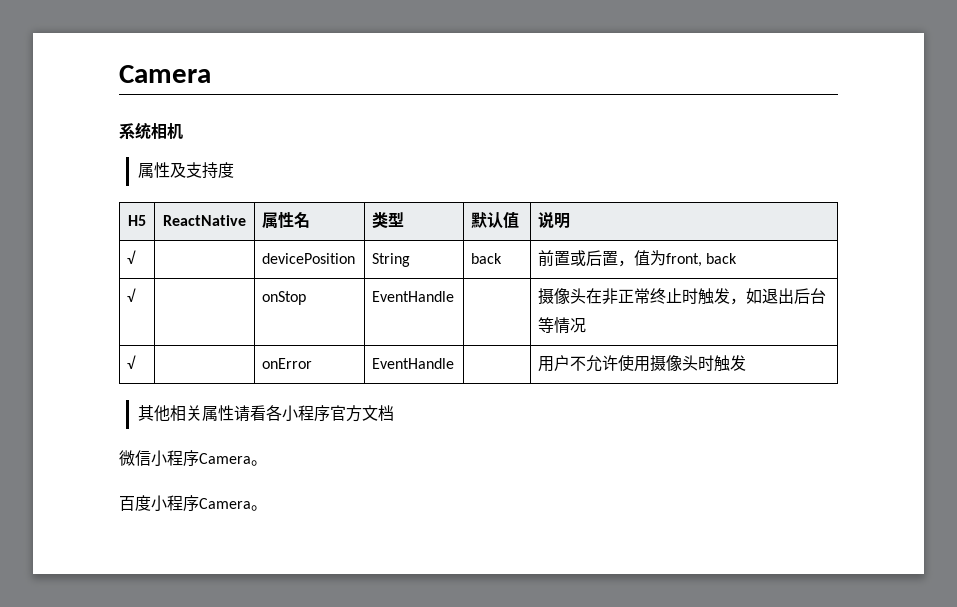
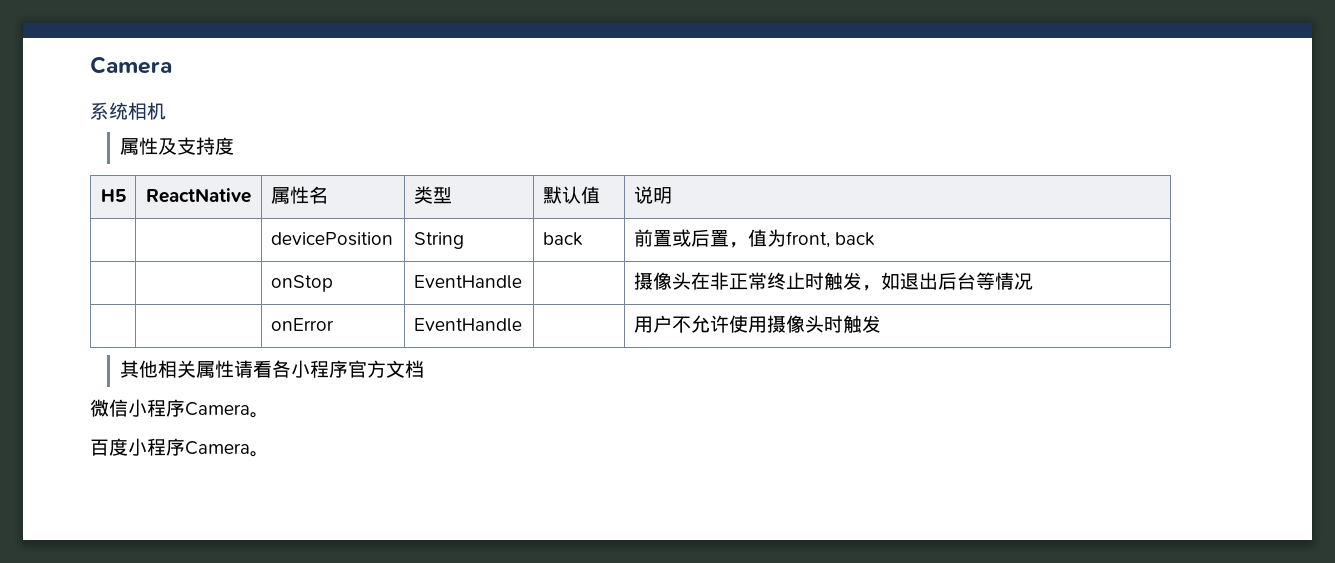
[127,250,137,264] √ -> (672, 195) none
[127,288,137,302] √ -> (876, 239) none
[127,355,137,369] √ -> (1033, 281) none

